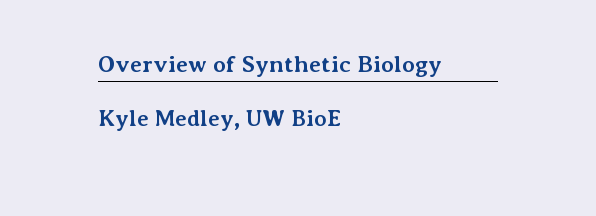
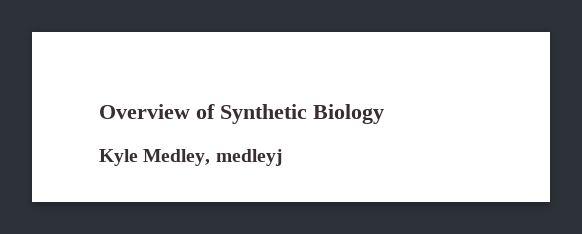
[246,110,342,126] UW BioE -> [215,149,283,166] medleyj

